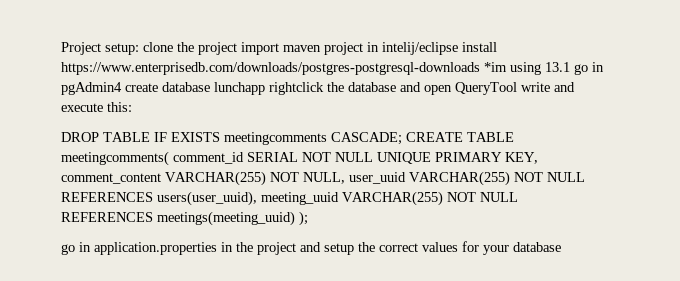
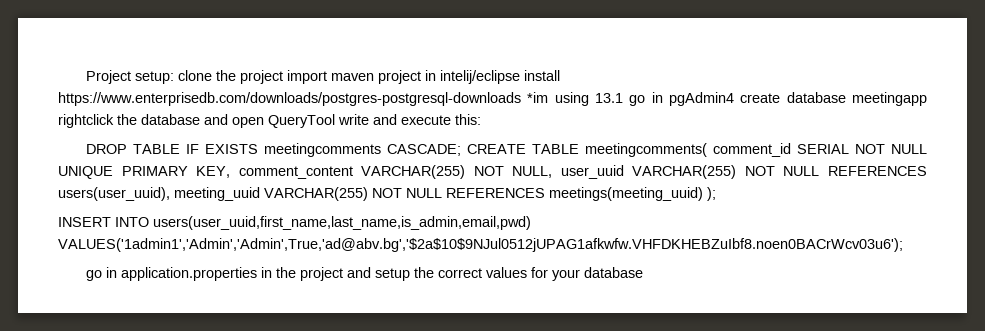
[214,82,265,95] lunchapp -> [852,92,928,106] meetingapp
(308, 218) none -> [58,216,531,230] [58,238,903,252] // INSERT INTO users(user_uuid,first_name,last_name,is_admin,email,pwd) VALUES('1admin1','Admin','Admin',True,'ad@abv.bg','$2a$10$9NJul0512jUPAG1afkwfw.VHFDKHEBZuIbf8.noen0BACrWcv03u6');

